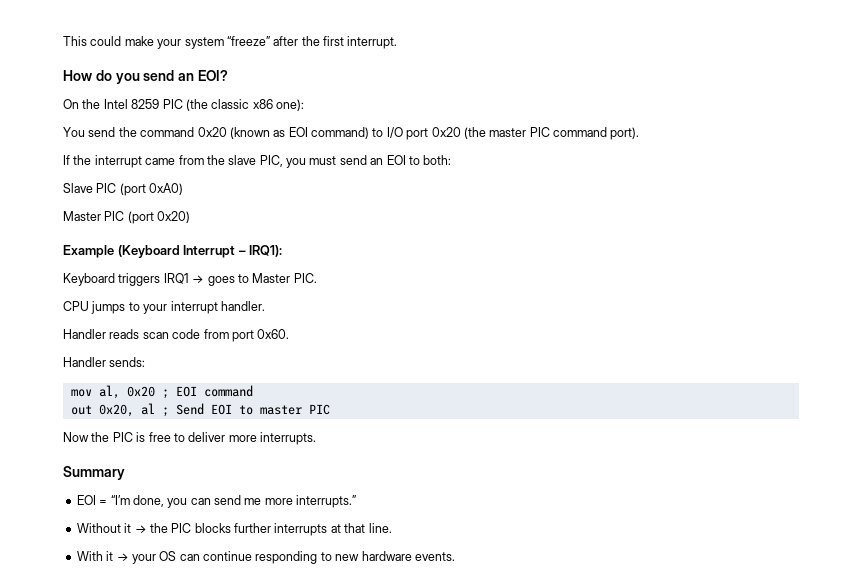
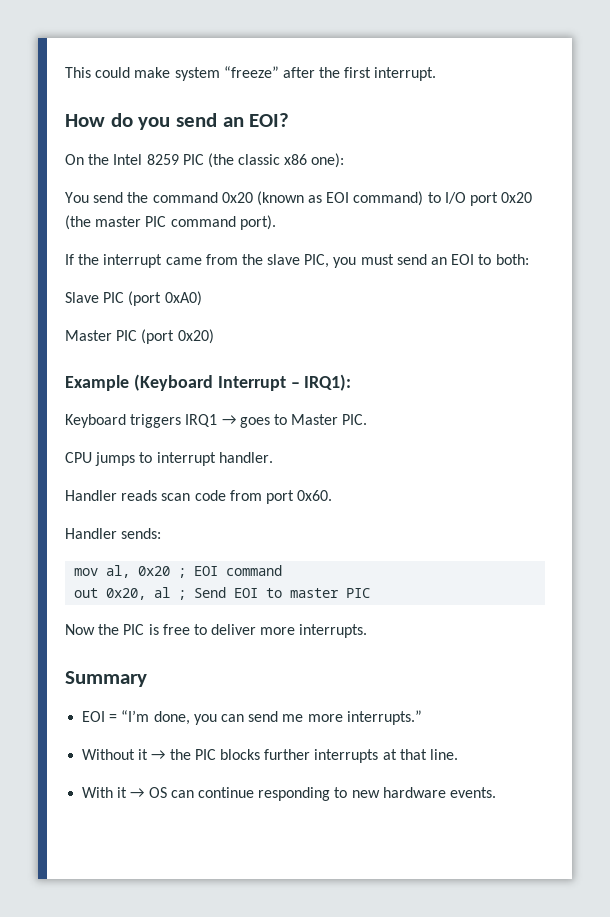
[157,39,182,49] your -> (171, 72) none
[143,304,168,314] your -> (153, 457) none
[131,554,156,564] your -> (145, 793) none

